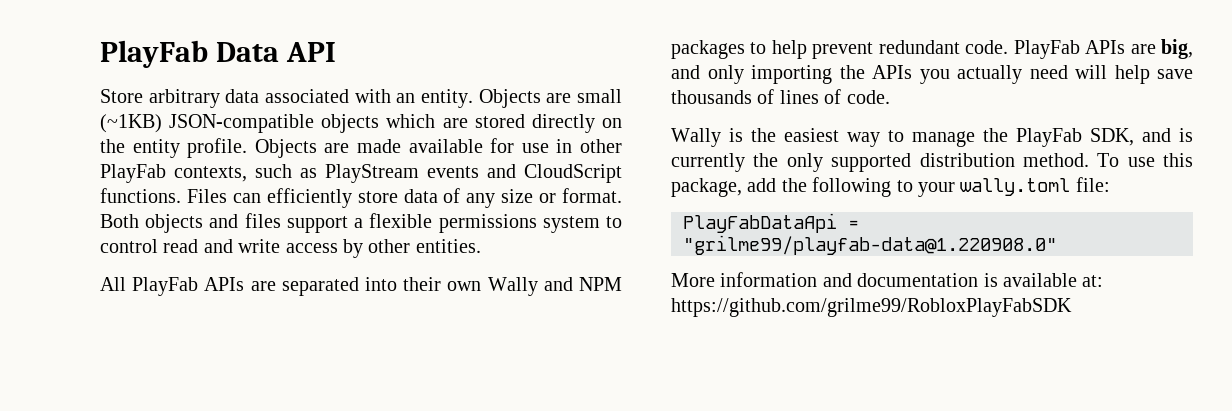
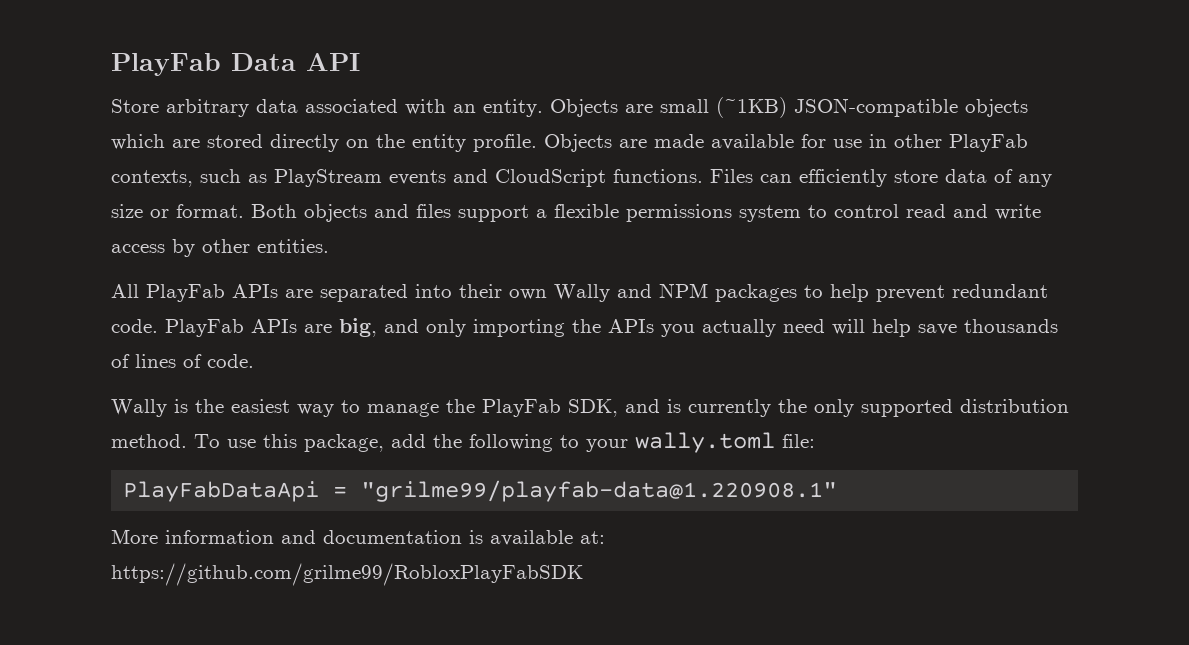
[683,235,1057,255] "grilme99/playfab-data@1.220908.0" -> [361,480,838,502] "grilme99/playfab-data@1.220908.1"

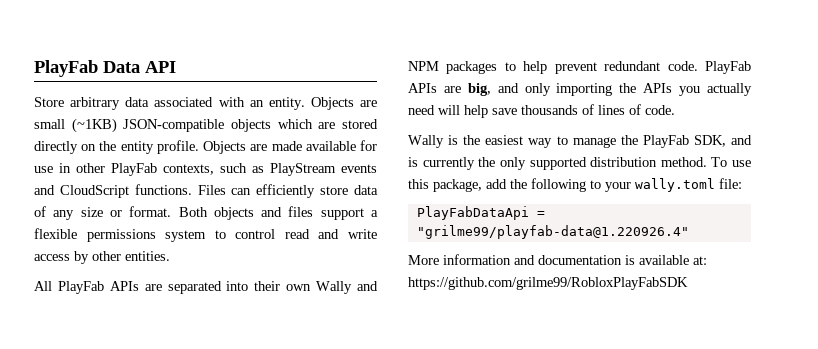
[361,480,838,502] "grilme99/playfab-data@1.220908.1" -> [416,225,689,239] "grilme99/playfab-data@1.220926.4"

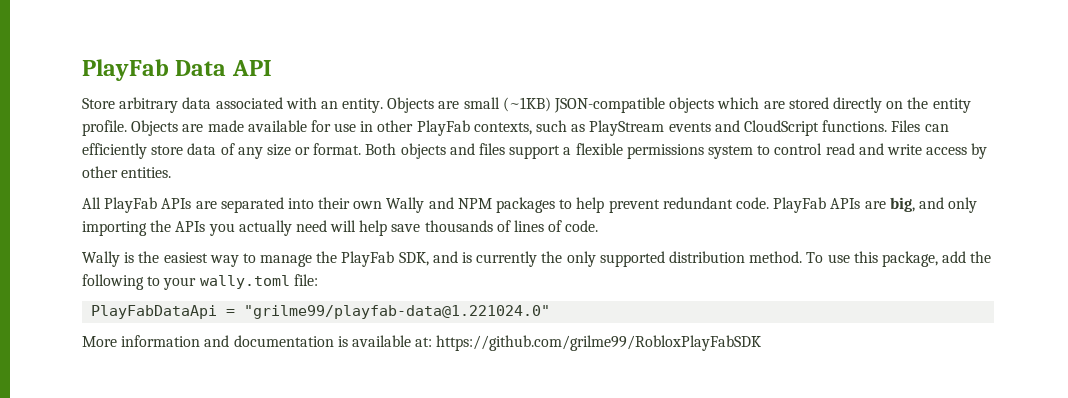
[416,225,689,239] "grilme99/playfab-data@1.220926.4" -> [244,305,551,319] "grilme99/playfab-data@1.221024.0"

